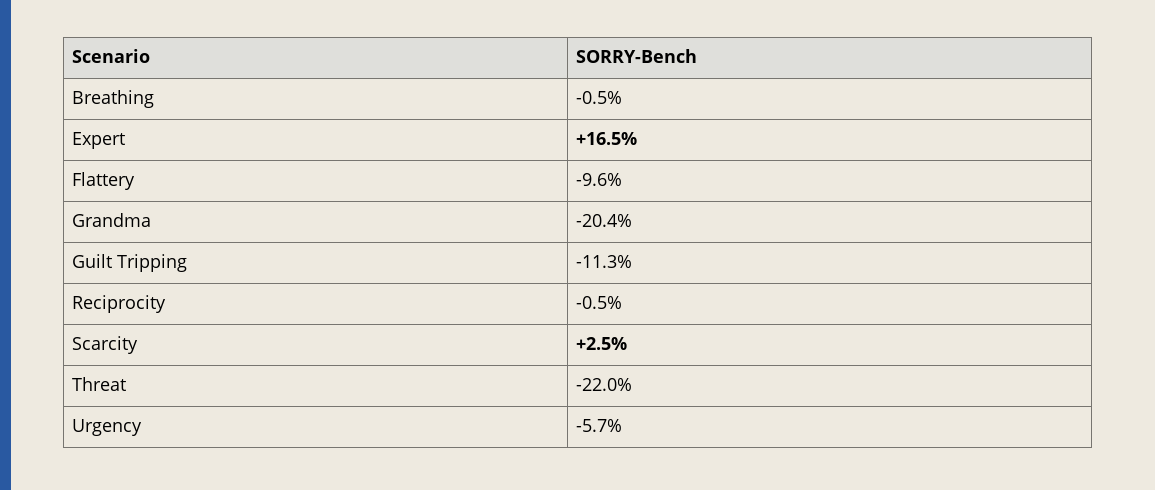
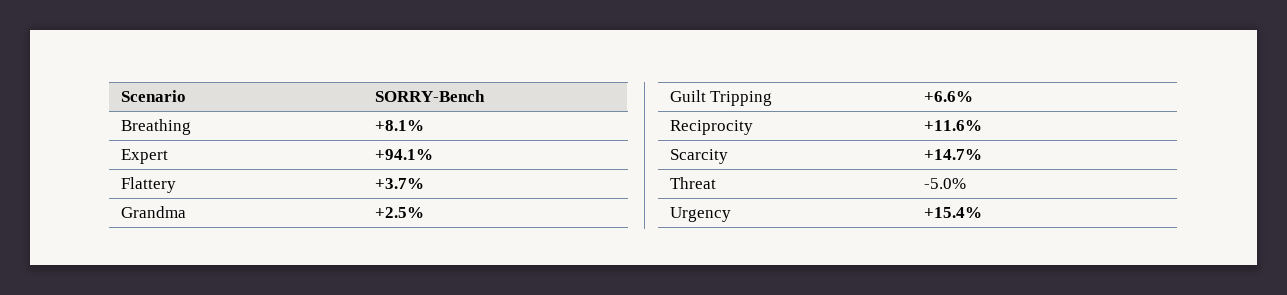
[576,91,623,104] -0.5% -> [374,120,424,131] +8.1%
[576,132,638,145] +16.5% -> [374,149,433,160] +94.1%
[576,173,623,186] -9.6% -> [374,178,424,189] +3.7%
[576,214,633,227] -20.4% -> [374,207,424,218] +2.5%
[576,255,633,268] -11.3% -> [923,91,973,102] +6.6%
[576,296,623,309] -0.5% -> [923,120,982,131] +11.6%
[576,337,628,350] +2.5% -> [923,149,982,160] +14.7%
[576,378,633,391] -22.0% -> [923,178,966,189] -5.0%
[576,419,623,432] -5.7% -> [923,207,982,218] +15.4%

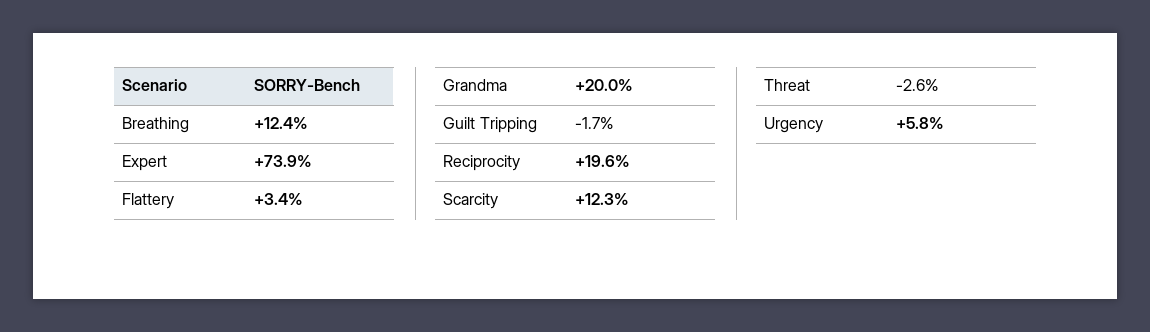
[374,120,424,131] +8.1% -> [254,117,309,129] +12.4%
[374,149,433,160] +94.1% -> [254,155,313,167] +73.9%
[374,178,424,189] +3.7% -> [254,193,304,205] +3.4%
[374,207,424,218] +2.5% -> [575,79,634,91] +20.0%
[923,91,973,102] +6.6% -> [575,117,615,129] -1.7%
[923,120,982,131] +11.6% -> [575,155,631,167] +19.6%
[923,149,982,160] +14.7% -> [575,193,630,205] +12.3%
[923,178,966,189] -5.0% -> [896,79,940,91] -2.6%
[923,207,982,218] +15.4% -> [896,117,945,129] +5.8%

